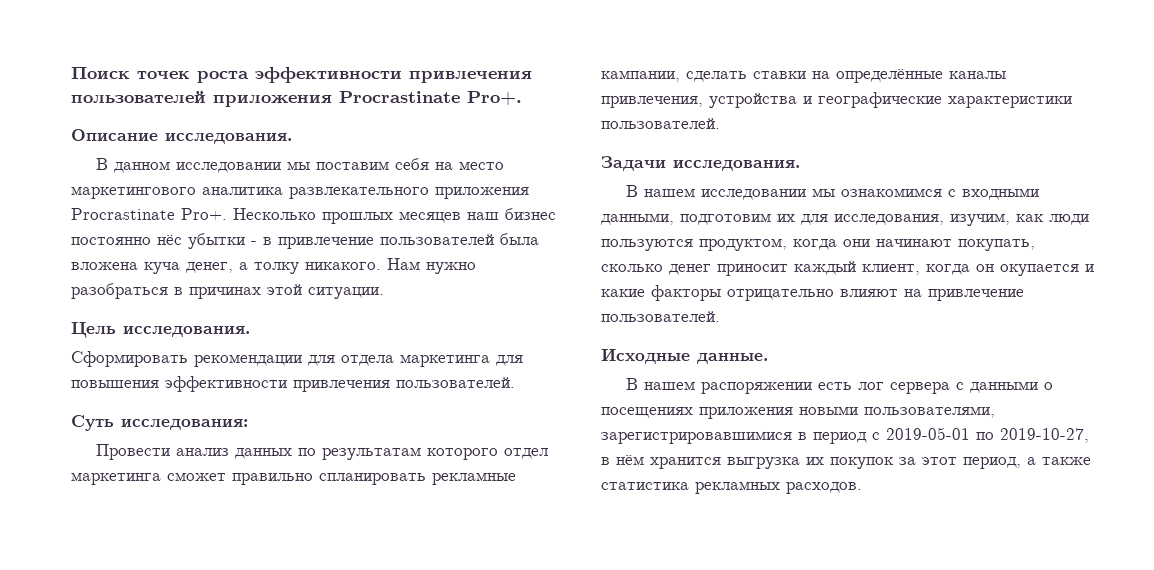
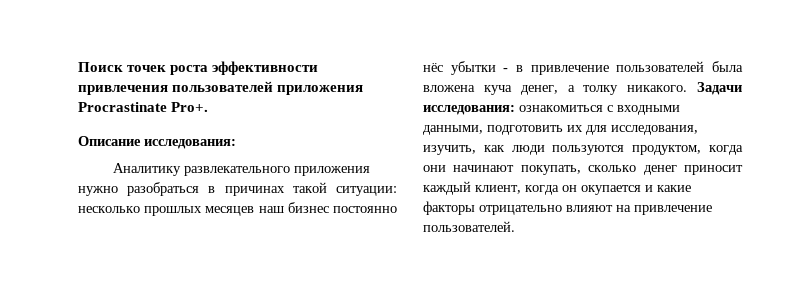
[165,133,292,144] [95,158,504,173] [71,186,529,199] [71,208,316,220] исследования. // В данном исследовании мы поставим себя на место маркетингового аналитика развлекательного приложения Procrastinate Pro+. Несколько -> [144,139,236,149] [112,163,370,176] [78,182,397,196] [78,206,140,213] исследования: // Аналитику развлекательного приложения нужно разобраться в причинах такой ситуации: несколько
[387,258,476,274] [71,283,384,299] [71,322,250,338] [71,351,523,367] [71,376,515,392] [71,415,248,431] [95,444,548,460] [71,472,516,485] [601,69,1006,83] [601,92,1072,108] [601,118,720,129] [601,156,800,171] [625,185,942,200] Нам нужно разобраться в причинах этой ситуации. // Цель исследования. // Сформировать рекомендации для отдела маркетинга для повышения эффективности привлечения пользователей. // Суть исследования: // Провести анализ данных по результатам которого отдел маркетинга сможет правильно спланировать рекламные кампании, сделать ставки на определённые каналы привлечения, устройства и географические характеристики пользователей. // Задачи исследования. // В нашем исследовании мы ознакомимся -> [697,82,742,95] [423,105,603,115] Задачи исследования: ознакомиться
[680,213,771,225] подготовим -> [487,125,563,135] подготовить
[950,213,1010,226] изучим, -> [423,145,476,155] изучить,
[601,348,768,364] [625,378,1053,394] [601,406,995,419] [601,427,1089,444] [601,455,1091,469] [601,481,862,494] // Исходные данные. // В нашем распоряжении есть лог сервера с данными о посещениях приложения новыми пользователями, зарегистрировавшимися в период с 2019-05-01 по 2019-10-27, в нём хранится выгрузка их покупок за этот период, а также статистика рекламных расходов. -> (515, 226) none

